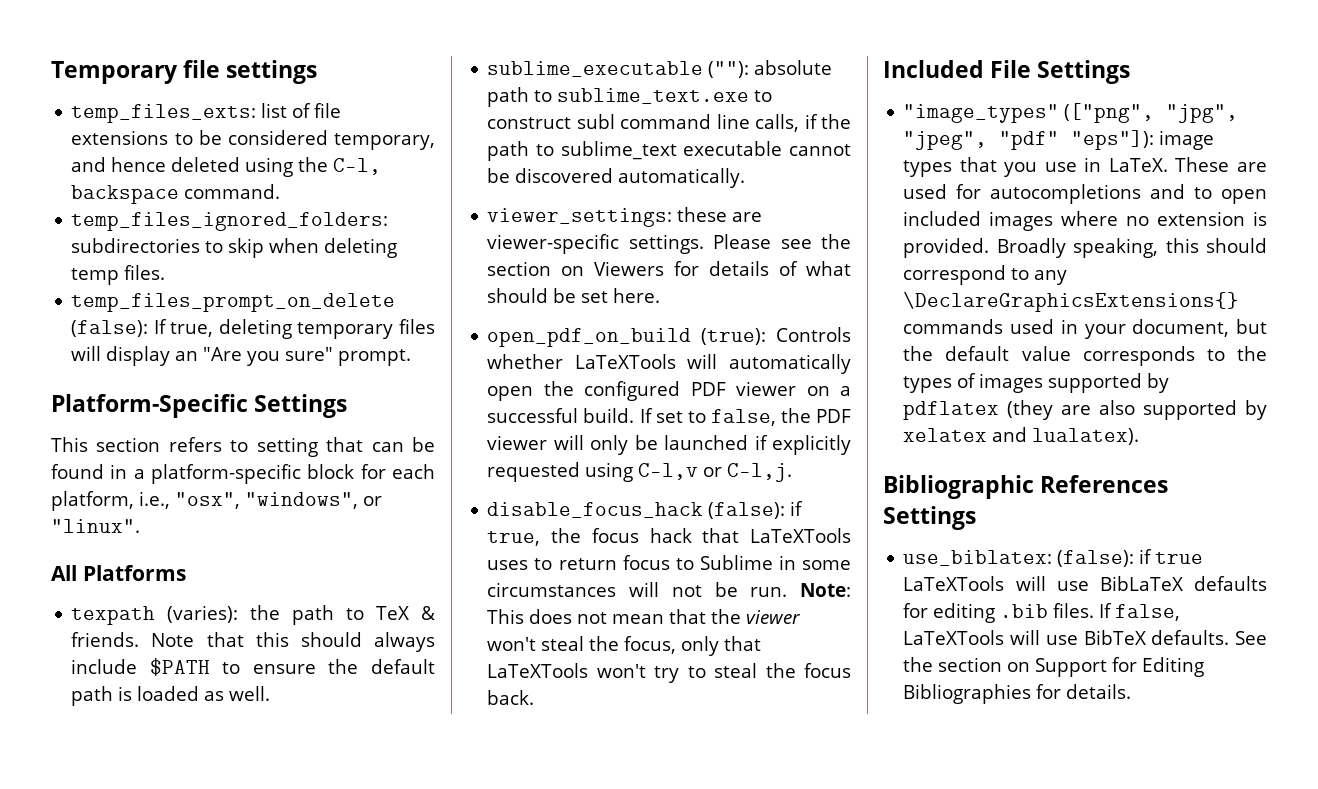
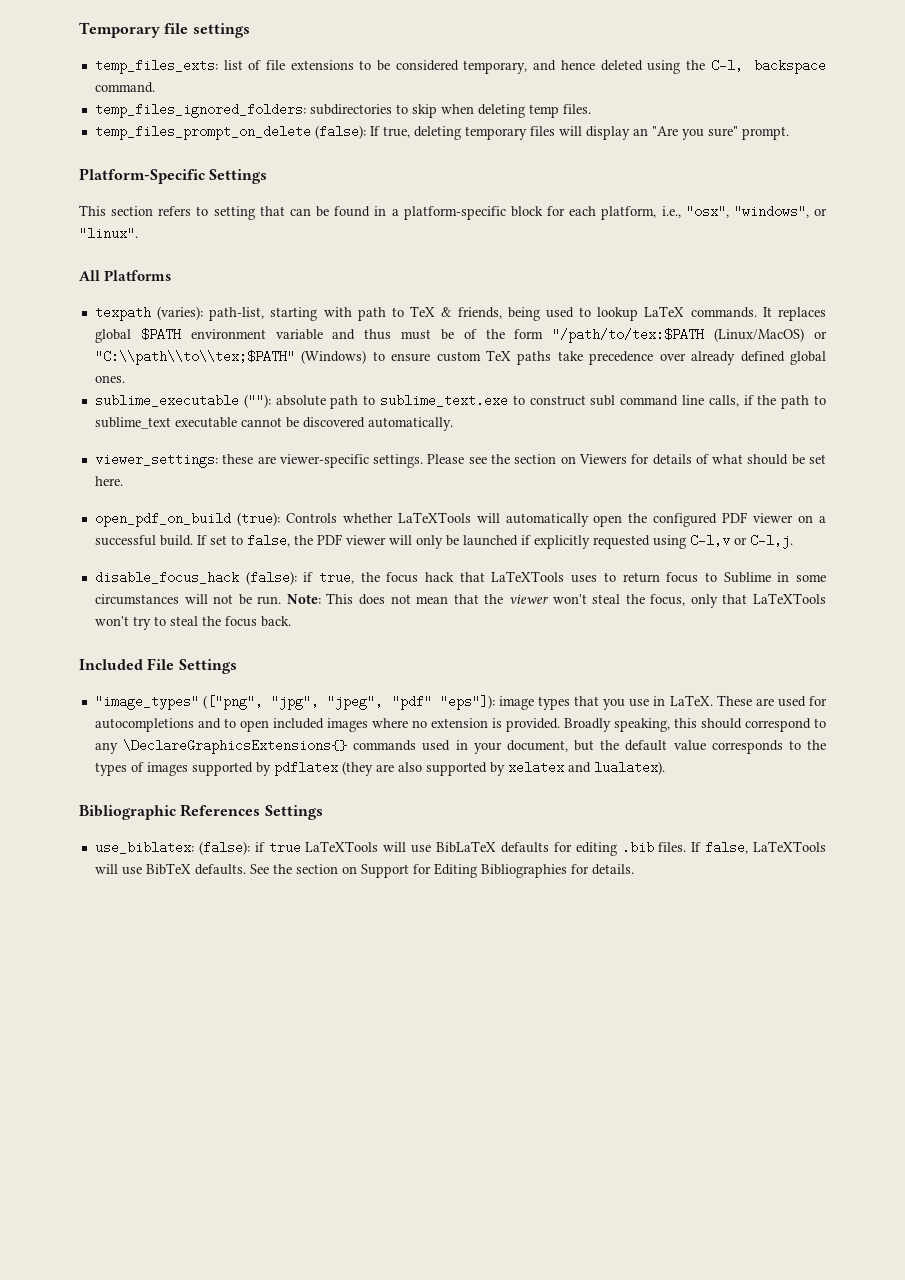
[250,605,281,620] the -> [209,307,352,321] path-list, starting with
[71,632,435,652] [71,658,435,676] [71,686,271,706] friends. Note that this should always include $PATH to ensure the default path is loaded as well. -> [457,306,826,321] [94,328,828,343] [94,350,827,365] [94,375,125,383] friends, being used to lookup LaTeX commands. It replaces global $PATH environment variable and thus must be of the form "/path/to/tex:$PATH (Linux/MacOS) or "C:\\path\\to\\tex;$PATH" (Windows) to ensure custom TeX paths take precedence over already defined global ones.

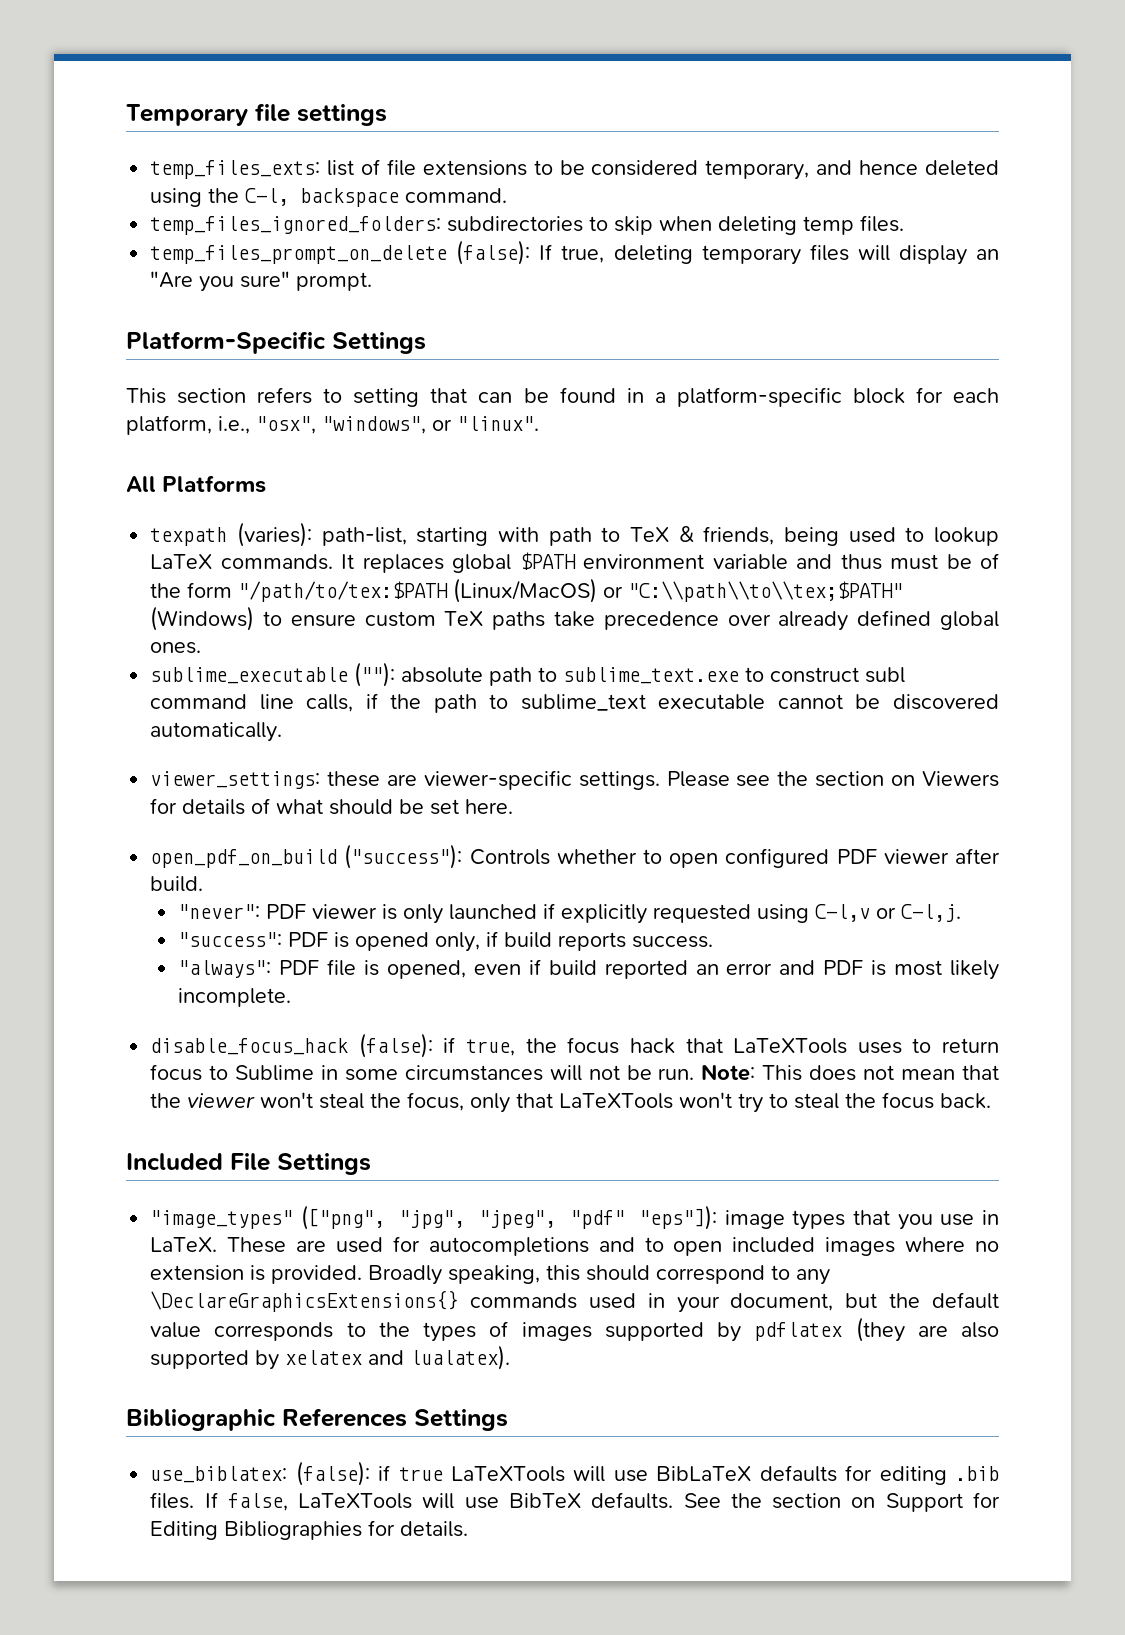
[236,512,280,526] (true): -> [344,844,463,869] ("success"):
[397,512,827,527] [94,534,459,549] LaTeXTools will automatically open the configured PDF viewer on a successful build. If set to false, the PDF viewer will only be -> [643,848,1001,868] [150,876,204,892] [178,904,444,924] to open configured PDF viewer after build. // "never": PDF viewer is only
(793, 541) none -> [178,931,714,952] [178,959,1000,980] [178,988,292,1007] // "success": PDF is opened only, if build reports success. // "always": PDF file is opened, even if build reported an error and PDF is most likely incomplete.

